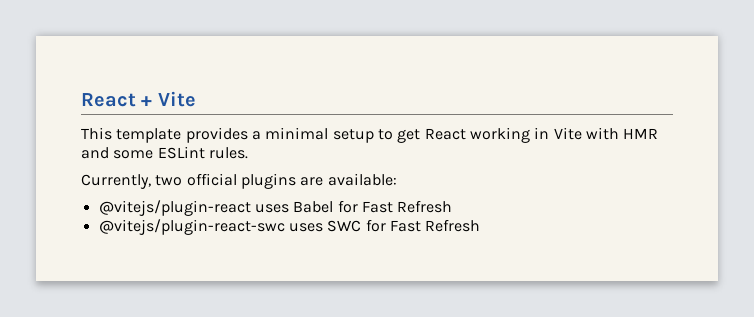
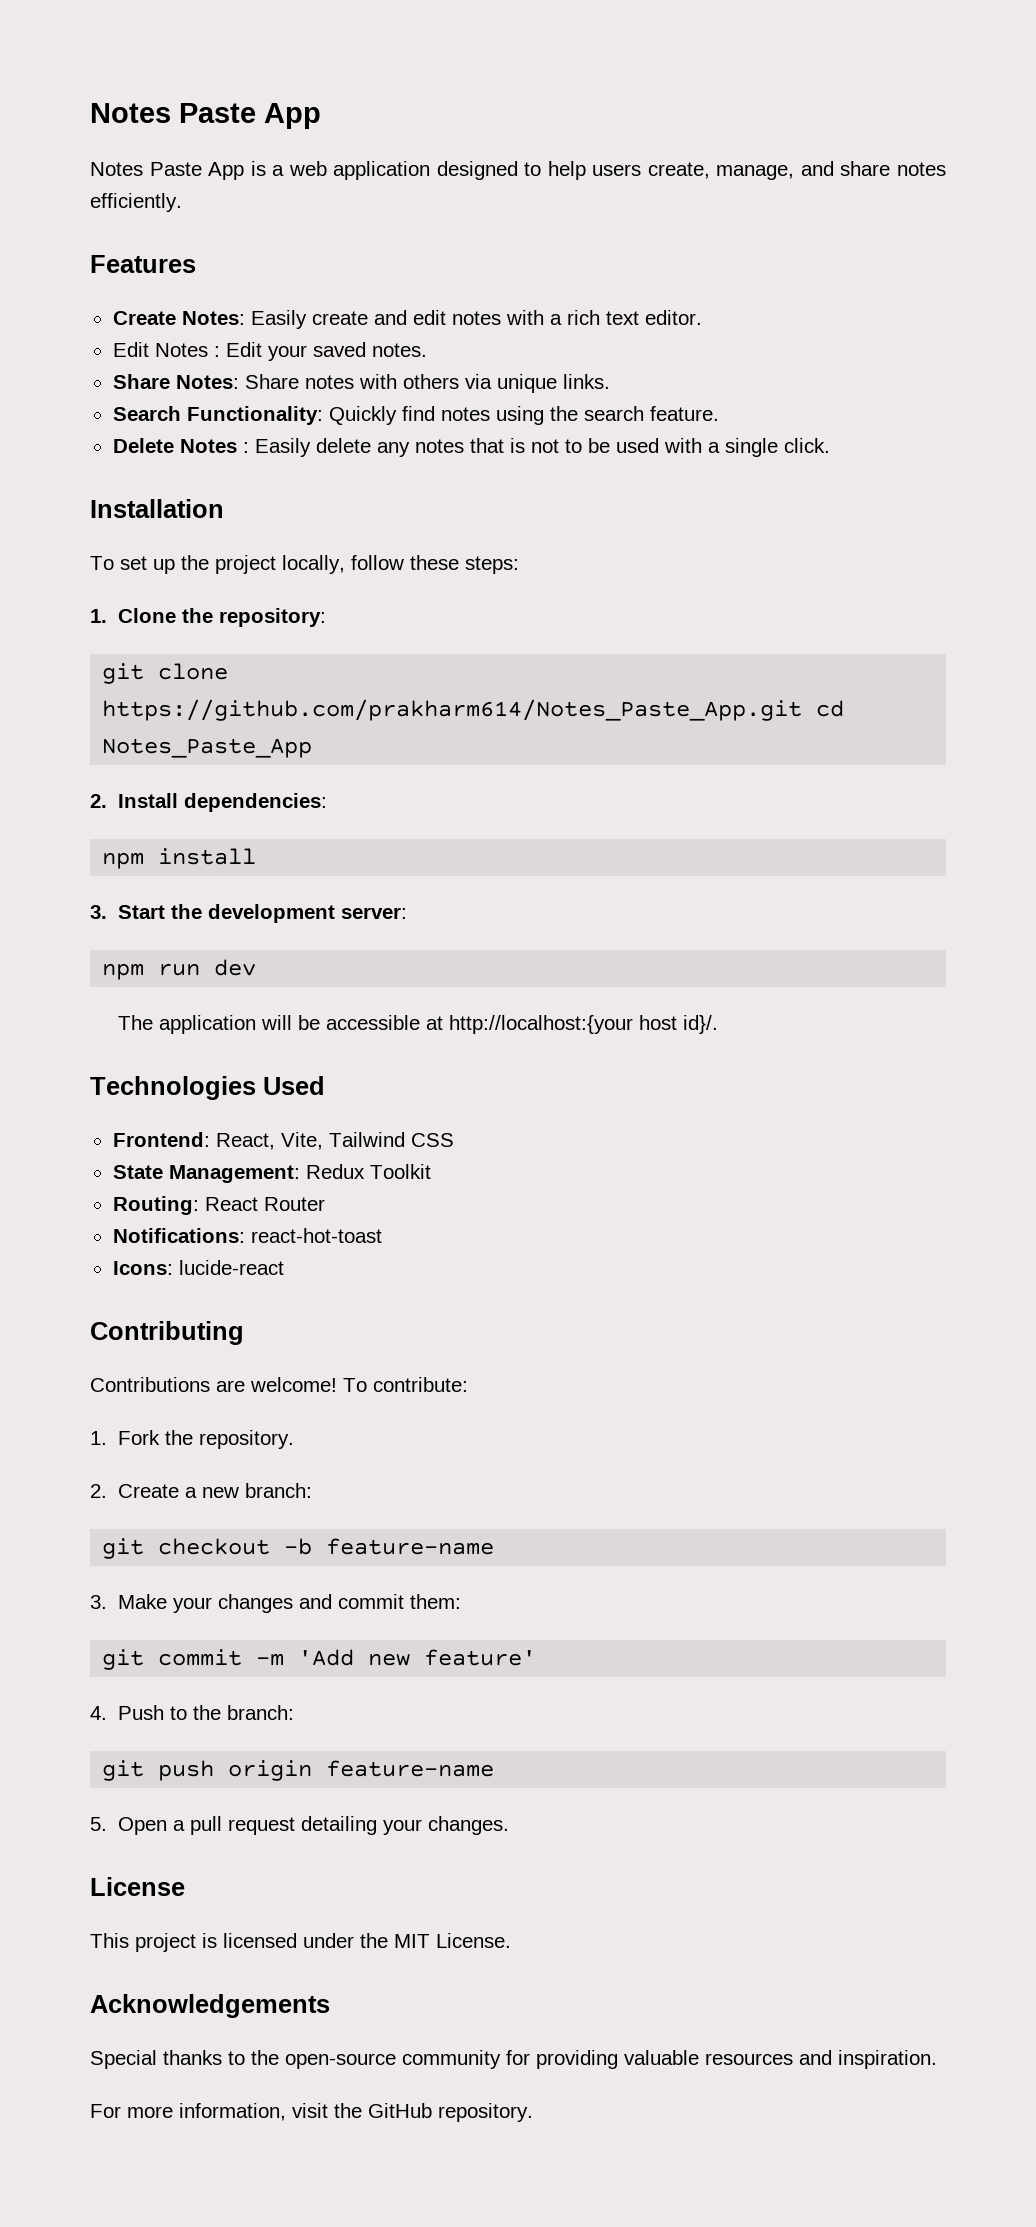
[81,91,196,107] [81,127,659,143] [81,146,248,159] [81,173,397,189] [98,200,453,216] [98,219,481,235] React + Vite // This template provides a minimal setup to get React working in Vite with HMR and some ESLint rules. // Currently, two official plugins are available: // @vitejs/plugin-react uses Babel for Fast Refresh // @vitejs/plugin-react-swc uses SWC for Fast Refresh -> [90,103,321,129] [90,161,946,180] [90,193,182,212] [90,255,196,273] [112,310,702,329] [112,342,427,361] [112,374,610,393] [112,406,719,425] [112,438,830,457] [90,499,224,518] [90,555,519,574] [90,608,326,627] [102,663,229,684] [102,699,845,721] [102,738,313,758] [90,793,327,812] [102,848,257,869] [90,904,407,923] [102,959,257,980] [117,1015,718,1034] [90,1076,325,1100] [112,1132,454,1150] [112,1164,431,1183] [112,1196,325,1215] [112,1228,382,1243] [112,1260,284,1275] [90,1321,244,1345] [90,1377,468,1392] [90,1430,294,1449] [90,1483,312,1498] [102,1538,495,1559] [90,1594,461,1613] [102,1649,537,1670] [90,1705,294,1720] [102,1760,495,1781] [90,1816,509,1835] [90,1877,185,1896] [90,1933,511,1952] [90,1994,330,2018] [90,2050,937,2069] [90,2103,533,2122] Notes Paste App // Notes Paste App is a web application designed to help users create, manage, and share notes efficiently. // Features // Create Notes: Easily create and edit notes with a rich text editor. // Edit Notes : Edit your saved notes. // Share Notes: Share notes with others via unique links. // Search Functionality: Quickly find notes using the search feature. // Delete Notes : Easily delete any notes that is not to be used with a single click. // Installation // To set up the project locally, follow these steps: // 1. Clone the repository: // git clone https://github.com/prakharm614/Notes_Paste_App.git cd Notes_Paste_App // 2. Install dependencies: // npm install // 3. Start the development server: // npm run dev // The application will be accessible at http://localhost:{your host id}/. // Technologies Used // Frontend: React, Vite, Tailwind CSS // State Management: Redux Toolkit // Routing: React Router // Notifications: react-hot-toast // Icons: lucide-react // Contributing // Contributions are welcome! To contribute: // 1. Fork the repository. // 2. Create a new branch: // git checkout -b feature-name // 3. Make your changes and commit them: // git commit -m 'Add new feature' // 4. Push to the branch: // git push origin feature-name // 5. Open a pull request detailing your changes. // License // This project is licensed under the MIT License. // Acknowledgements // Special thanks to the open-source community for providing valuable resources and inspiration. // For more information, visit the GitHub repository.

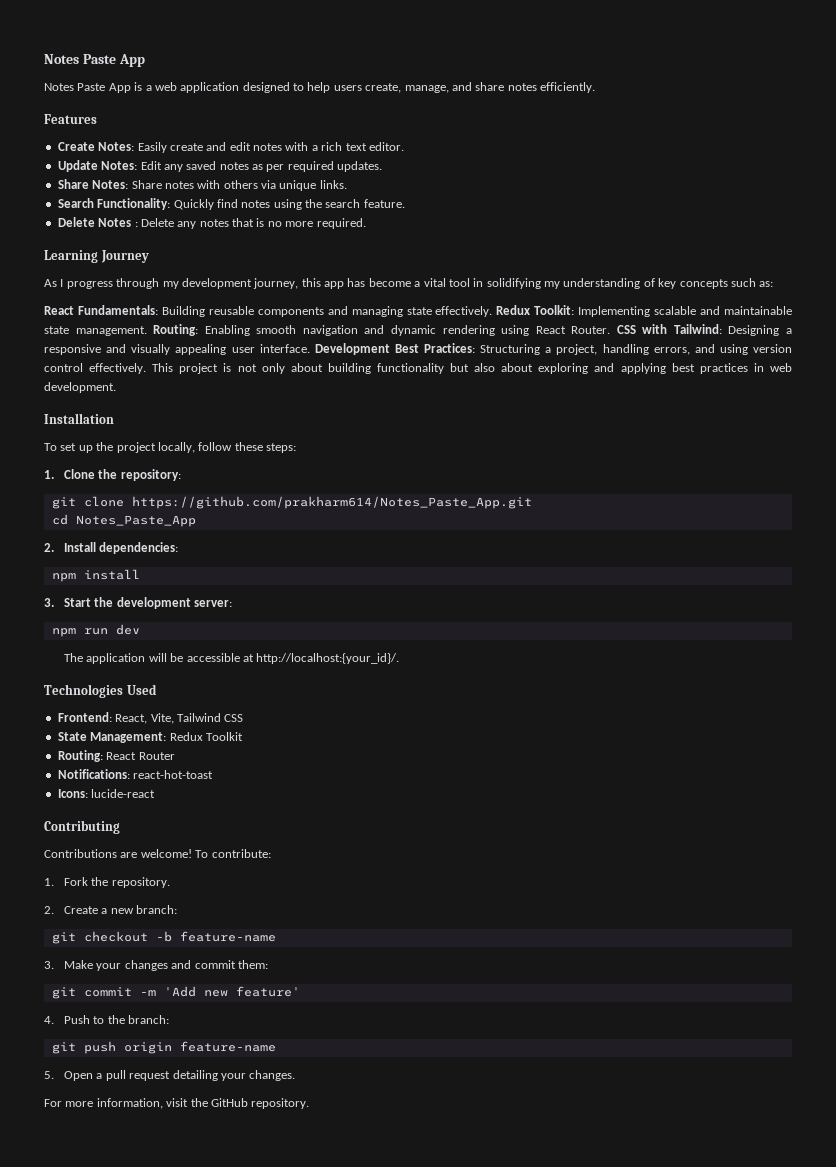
[112,342,427,361] Edit Notes : Edit your saved notes. -> [57,160,383,172] Update Notes: Edit any saved notes as per required updates.
[254,438,371,457] Easily delete -> [140,218,174,227] Delete
[530,438,830,457] not to be used with a single click. -> [267,218,366,229] [44,250,149,263] [44,278,774,289] [44,305,793,317] [44,324,792,336] [44,343,792,355] [44,363,792,374] [44,382,116,393] no more required. // Learning Journey // As I progress through my development journey, this app has become a vital tool in solidifying my understanding of key concepts such as: // React Fundamentals: Building reusable components and managing state effectively. Redux Toolkit: Implementing scalable and maintainable state management. Routing: Enabling smooth navigation and dynamic rendering using React Router. CSS with Tailwind: Designing a responsive and visually appealing user interface. Development Best Practices: Structuring a project, handling errors, and using version control effectively. This project is not only about building functionality but also about exploring and applying best practices in web development.
(803, 710) none -> (532, 502) //
[448,1015,718,1034] http://localhost:{your host id}/. -> [256,653,400,664] http://localhost:{your_id}/.
[90,1877,185,1896] [90,1933,511,1952] [90,1994,330,2018] [90,2050,937,2069] // License // This project is licensed under the MIT License. // Acknowledgements // Special thanks to the open-source community for providing valuable resources and inspiration. -> (296, 1075) none

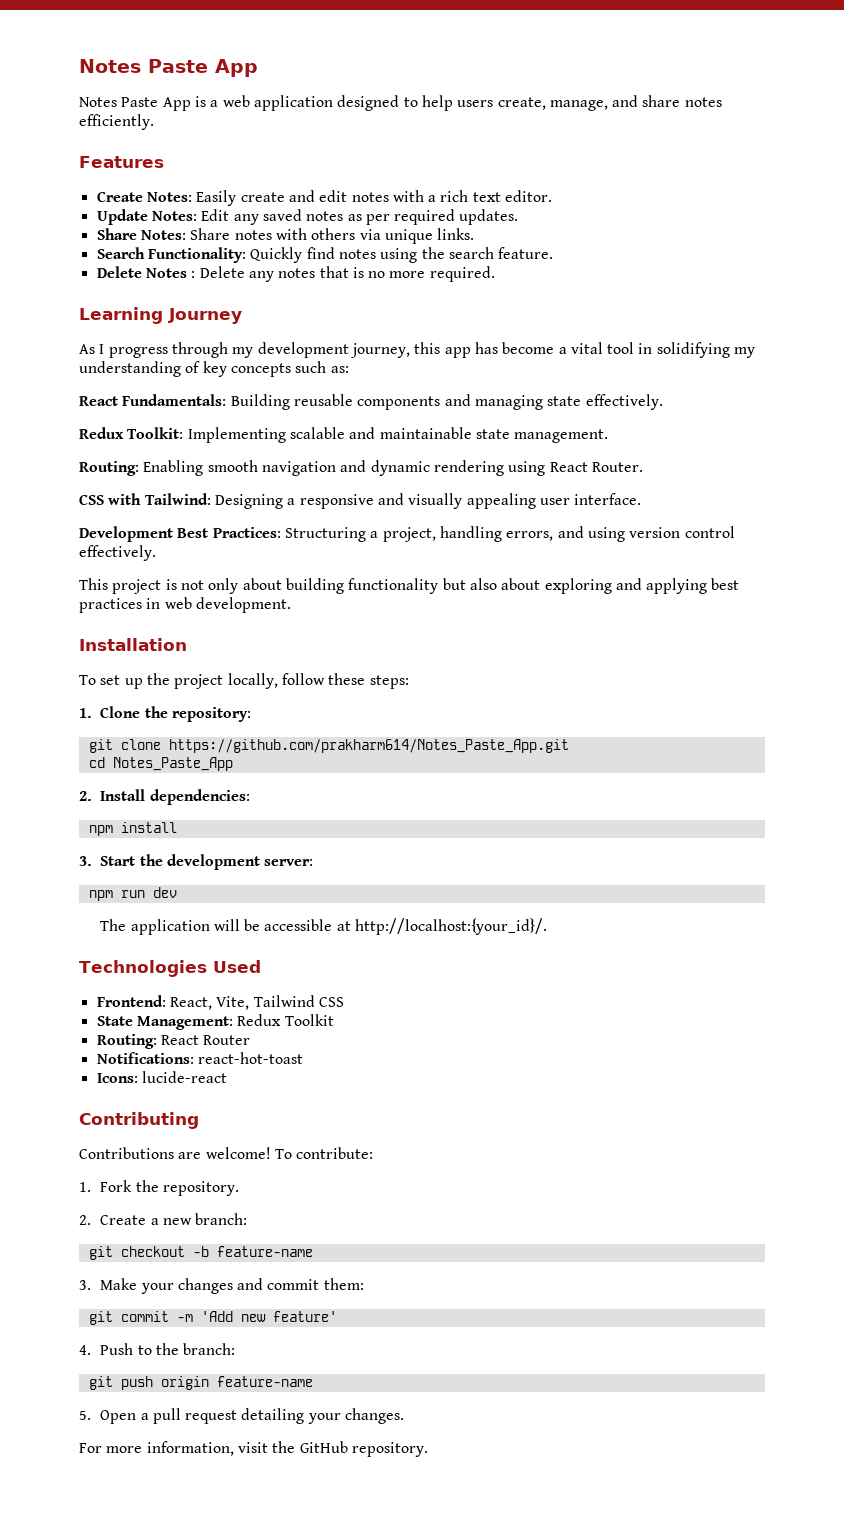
(493, 311) none -> (663, 402) //
(147, 331) none -> (609, 436) //
(611, 330) none -> (643, 467) //
(310, 348) none -> (642, 499) //
(147, 368) none -> (156, 553) //

